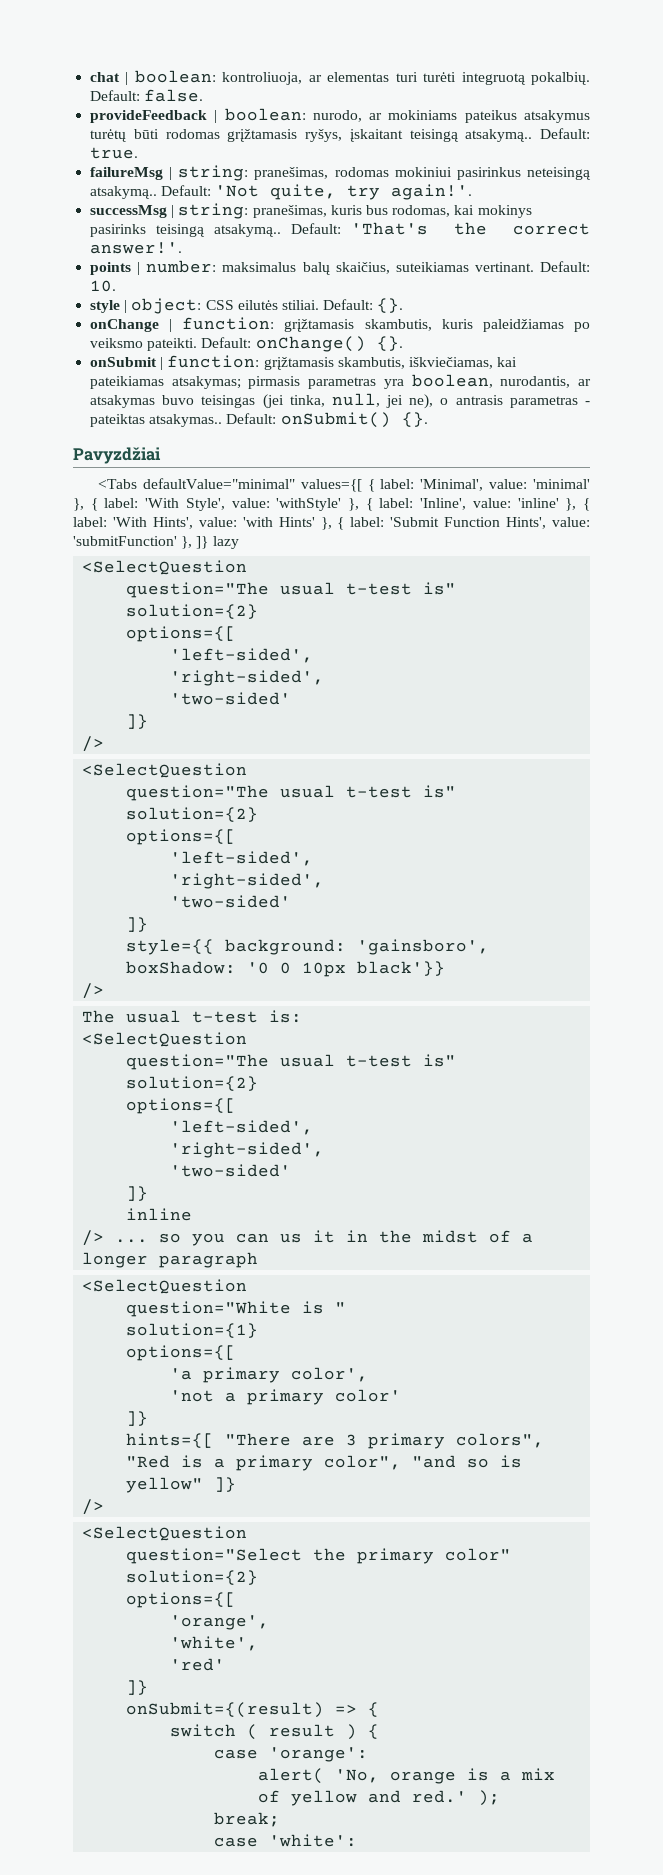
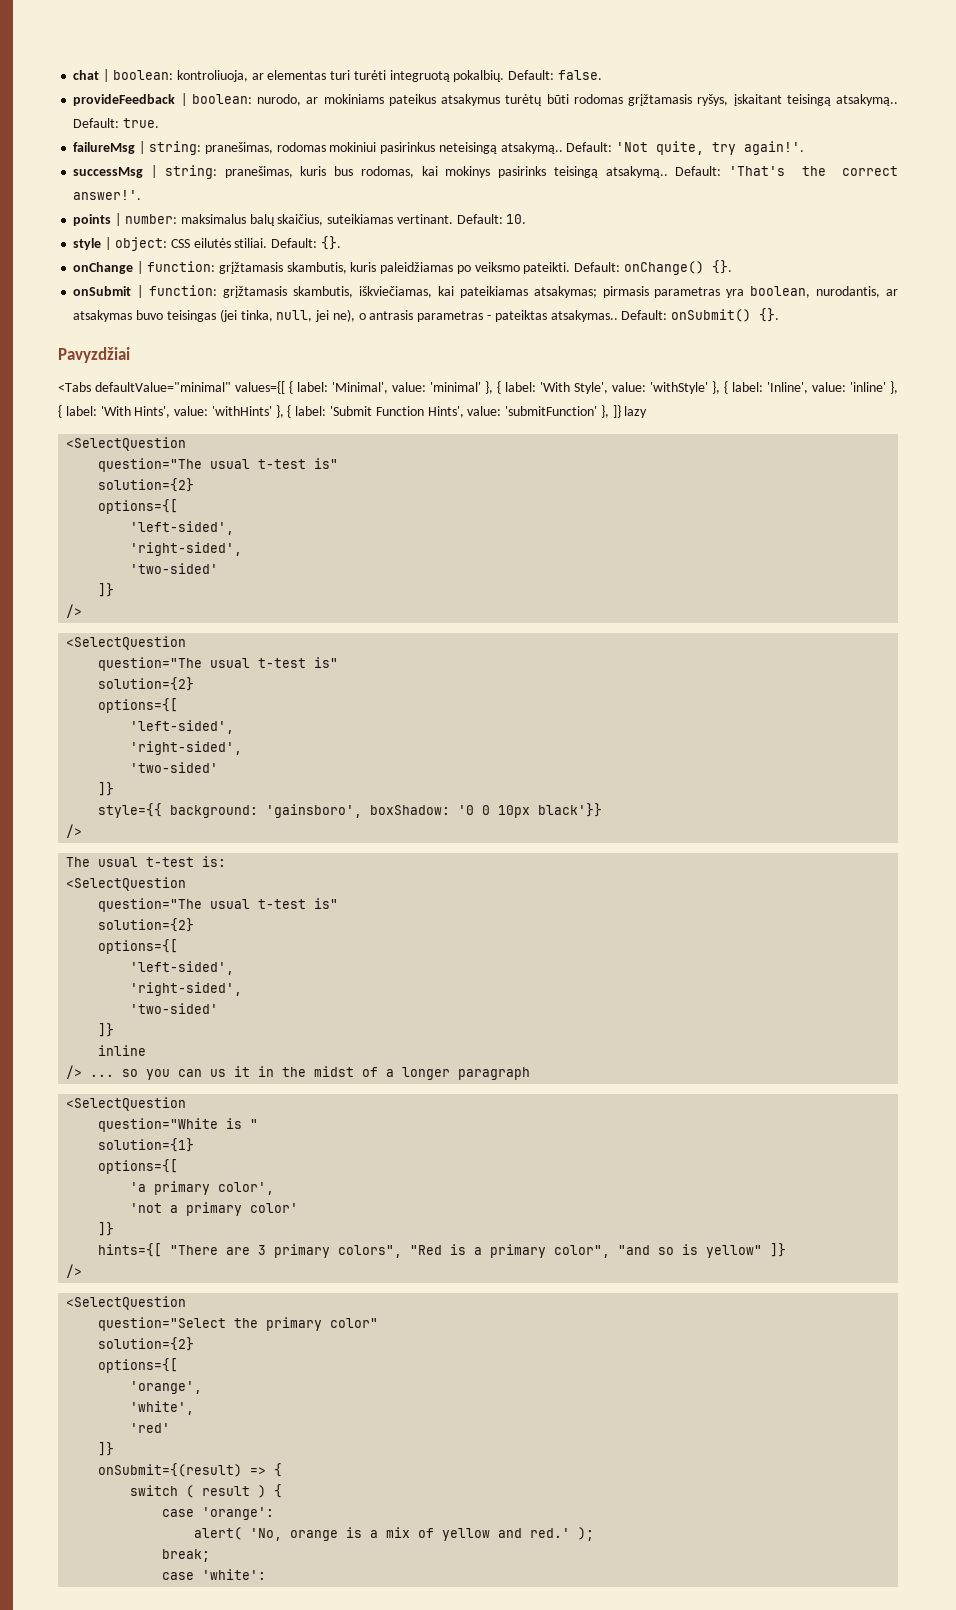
[242,517,315,527] 'with Hints' -> [211,406,272,416] 'withHints'

